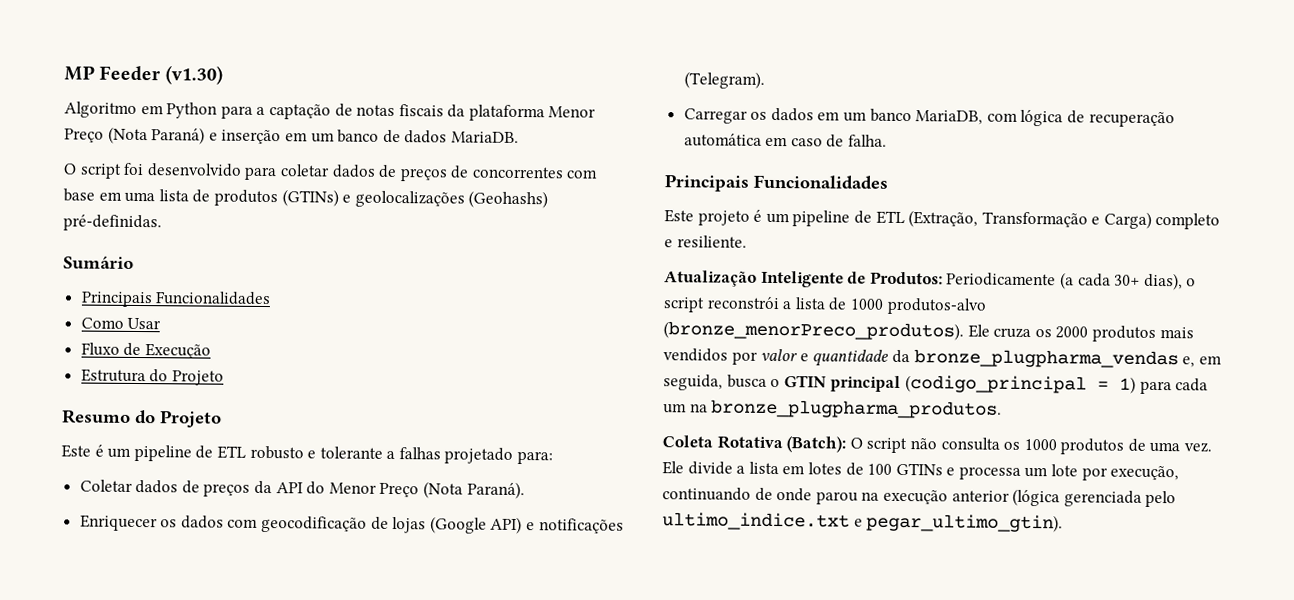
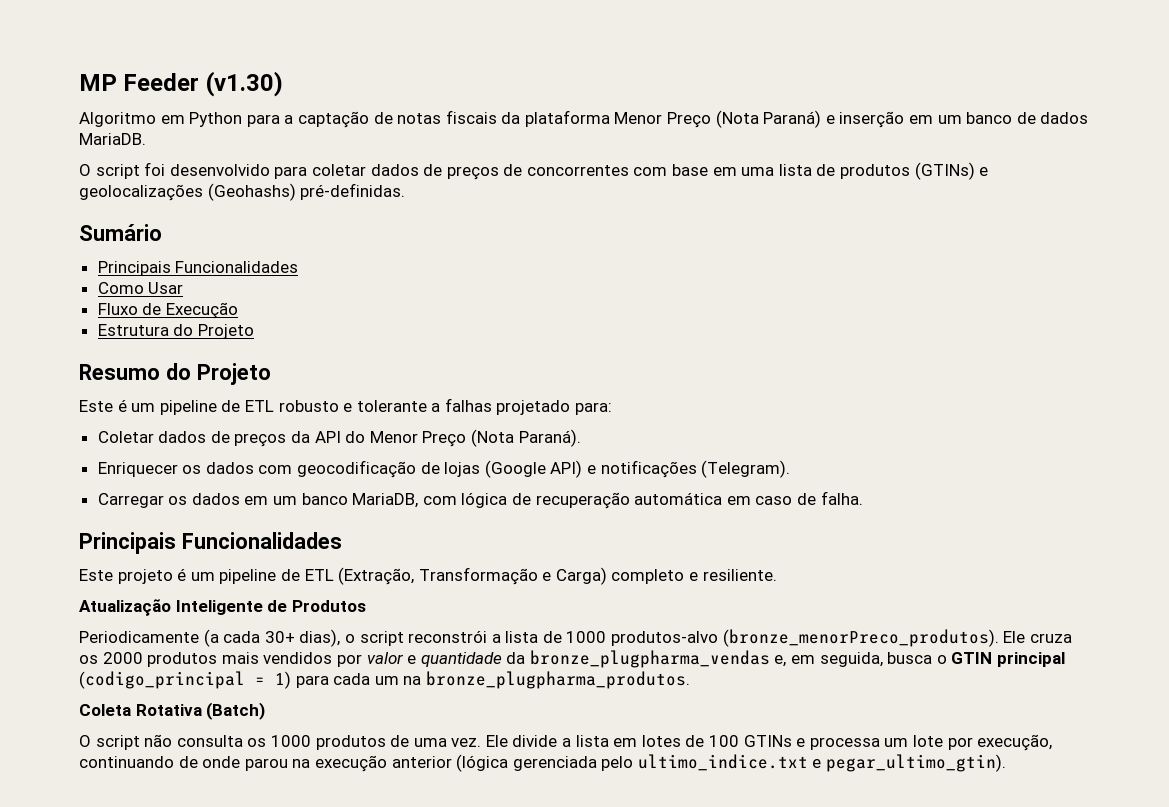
[869,271,943,285] Produtos: -> [291,600,366,612] Produtos //
[786,436,847,453] (Batch): -> [206,702,266,720] (Batch) //

